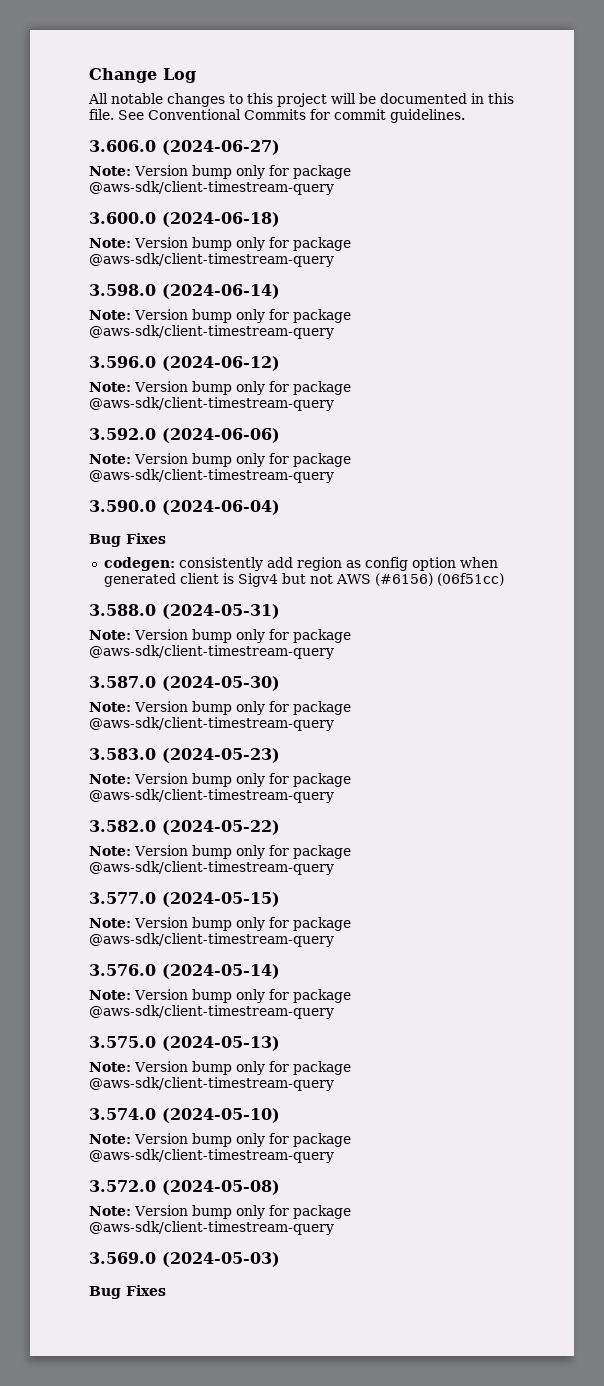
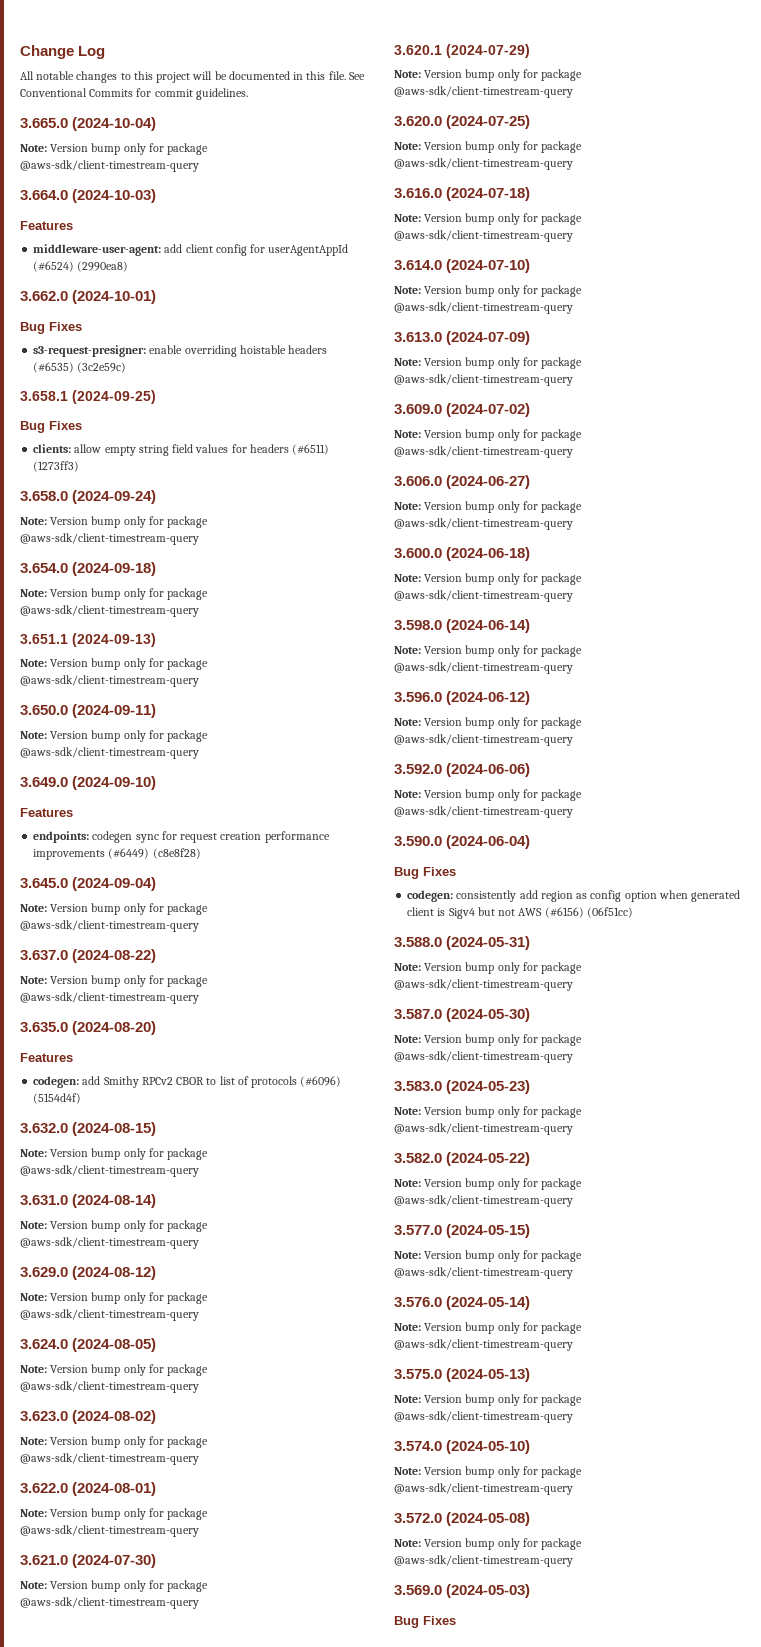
(465, 116) none -> [20,117,157,131] [20,143,209,155] [20,160,199,172] [20,189,157,203] [20,221,73,230] [33,244,349,256] [33,261,129,272] [20,290,157,304] [20,322,82,334] [33,345,328,357] [33,362,127,373] [20,390,156,404] [20,421,82,433] [33,444,330,456] [33,461,80,472] [20,490,157,504] [20,516,209,528] [20,533,199,545] [20,562,157,576] [20,588,209,600] [20,605,199,617] [20,633,156,647] [20,658,209,670] [20,675,199,687] [20,704,157,718] [20,730,209,742] [20,747,199,759] [20,776,157,790] [20,808,73,817] [33,831,330,843] [33,848,201,860] [20,877,157,891] [20,903,209,915] [20,920,199,932] [20,949,157,963] [20,975,209,987] [20,992,199,1004] [20,1021,157,1035] [20,1053,73,1062] [33,1076,342,1088] [33,1093,82,1104] [20,1122,157,1136] [20,1148,209,1160] [20,1165,199,1177] [20,1194,157,1208] [20,1220,209,1232] [20,1237,199,1249] [20,1266,157,1280] [20,1292,209,1304] [20,1309,199,1321] [20,1338,157,1352] [20,1364,209,1376] [20,1381,199,1393] [20,1410,157,1424] [20,1436,209,1448] [20,1453,199,1465] [20,1482,157,1496] [20,1508,209,1520] [20,1525,199,1537] [20,1554,157,1568] [20,1580,209,1592] [20,1597,199,1609] [394,44,530,58] [394,69,583,81] [394,86,573,98] [394,115,531,129] [394,141,583,153] [394,158,573,170] [394,187,531,201] [394,213,583,225] [394,230,573,242] [394,259,531,273] [394,285,583,297] [394,302,573,314] [394,331,531,345] [394,357,583,369] [394,374,573,386] [394,403,531,417] [394,429,583,441] [394,446,573,458] // 3.665.0 (2024-10-04) // Note: Version bump only for package @aws-sdk/client-timestream-query // 3.664.0 (2024-10-03) // Features // middleware-user-agent: add client config for userAgentAppId (#6524) (2990ea8) // 3.662.0 (2024-10-01) // Bug Fixes // s3-request-presigner: enable overriding hoistable headers (#6535) (3c2e59c) // 3.658.1 (2024-09-25) // Bug Fixes // clients: allow empty string field values for headers (#6511) (1273ff3) // 3.658.0 (2024-09-24) // Note: Version bump only for package @aws-sdk/client-timestream-query // 3.654.0 (2024-09-18) // Note: Version bump only for package @aws-sdk/client-timestream-query // 3.651.1 (2024-09-13) // Note: Version bump only for package @aws-sdk/client-timestream-query // 3.650.0 (2024-09-11) // Note: Version bump only for package @aws-sdk/client-timestream-query // 3.649.0 (2024-09-10) // Features // endpoints: codegen sync for request creation performance improvements (#6449) (c8e8f28) // 3.645.0 (2024-09-04) // Note: Version bump only for package @aws-sdk/client-timestream-query // 3.637.0 (2024-08-22) // Note: Version bump only for package @aws-sdk/client-timestream-query // 3.635.0 (2024-08-20) // Features // codegen: add Smithy RPCv2 CBOR to list of protocols (#6096) (5154d4f) // 3.632.0 (2024-08-15) // Note: Version bump only for package @aws-sdk/client-timestream-query // 3.631.0 (2024-08-14) // Note: Version bump only for package @aws-sdk/client-timestream-query // 3.629.0 (2024-08-12) // Note: Version bump only for package @aws-sdk/client-timestream-query // 3.624.0 (2024-08-05) // Note: Version bump only for package @aws-sdk/client-timestream-query // 3.623.0 (2024-08-02) // Note: Version bump only for package @aws-sdk/client-timestream-query // 3.622.0 (2024-08-01) // Note: Version bump only for package @aws-sdk/client-timestream-query // 3.621.0 (2024-07-30) // Note: Version bump only for package @aws-sdk/client-timestream-query // 3.620.1 (2024-07-29) // Note: Version bump only for package @aws-sdk/client-timestream-query // 3.620.0 (2024-07-25) // Note: Version bump only for package @aws-sdk/client-timestream-query // 3.616.0 (2024-07-18) // Note: Version bump only for package @aws-sdk/client-timestream-query // 3.614.0 (2024-07-10) // Note: Version bump only for package @aws-sdk/client-timestream-query // 3.613.0 (2024-07-09) // Note: Version bump only for package @aws-sdk/client-timestream-query // 3.609.0 (2024-07-02) // Note: Version bump only for package @aws-sdk/client-timestream-query

